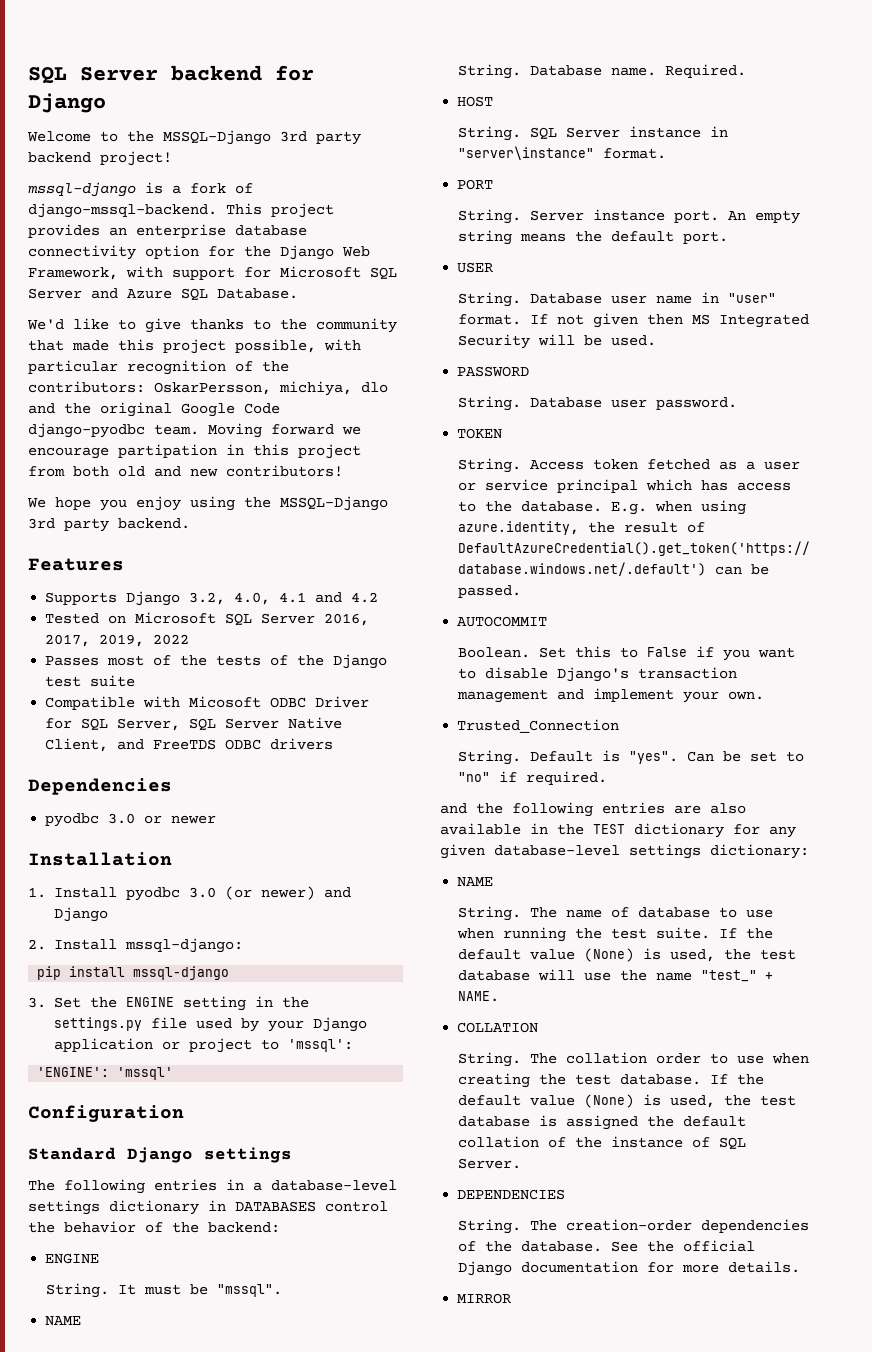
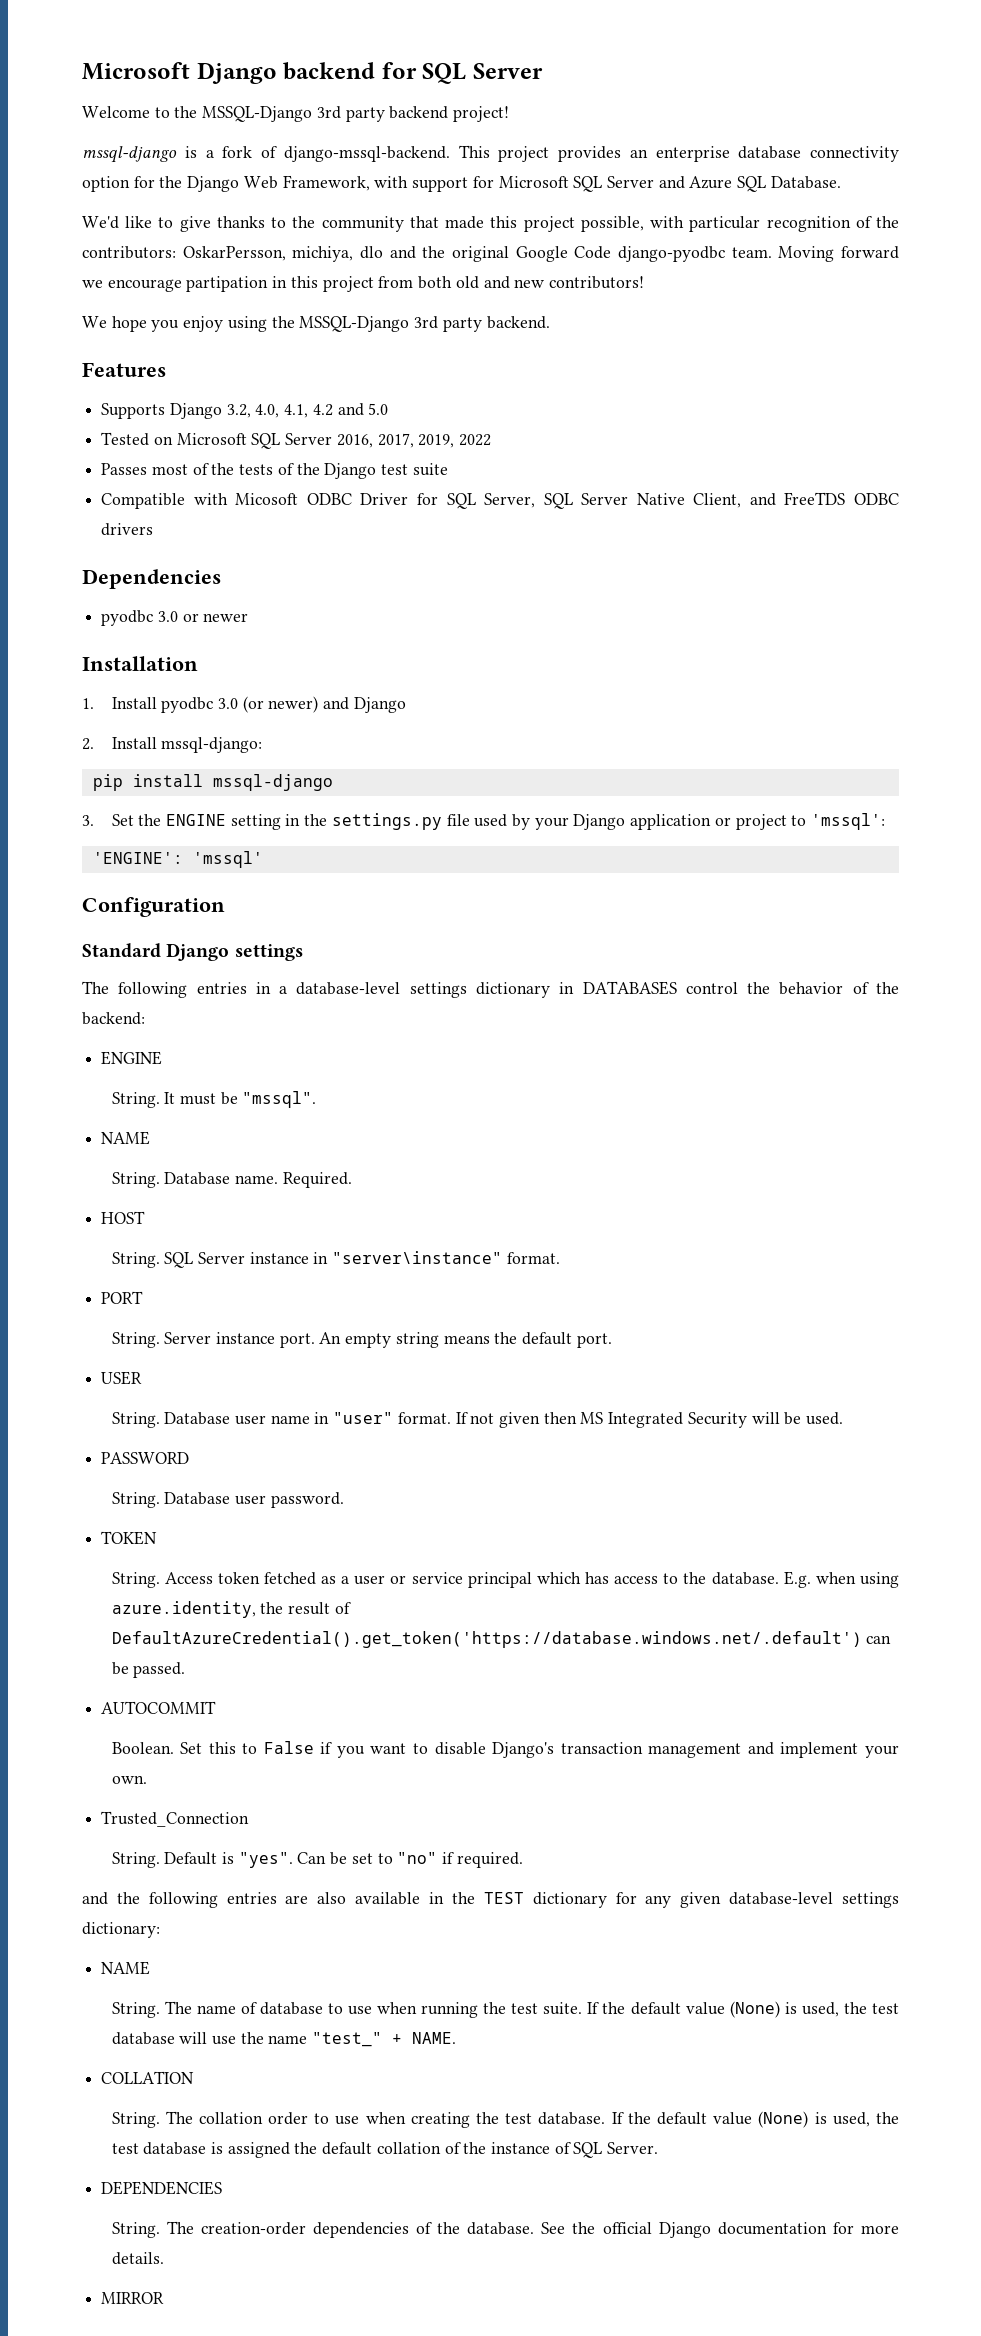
[28,65,314,84] [28,93,106,113] SQL Server backend for Django -> [82,62,544,84] Microsoft Django backend for SQL Server
[279,592,379,603] 4.1 and 4.2 -> [284,403,389,418] 4.1, 4.2 and 5.0

